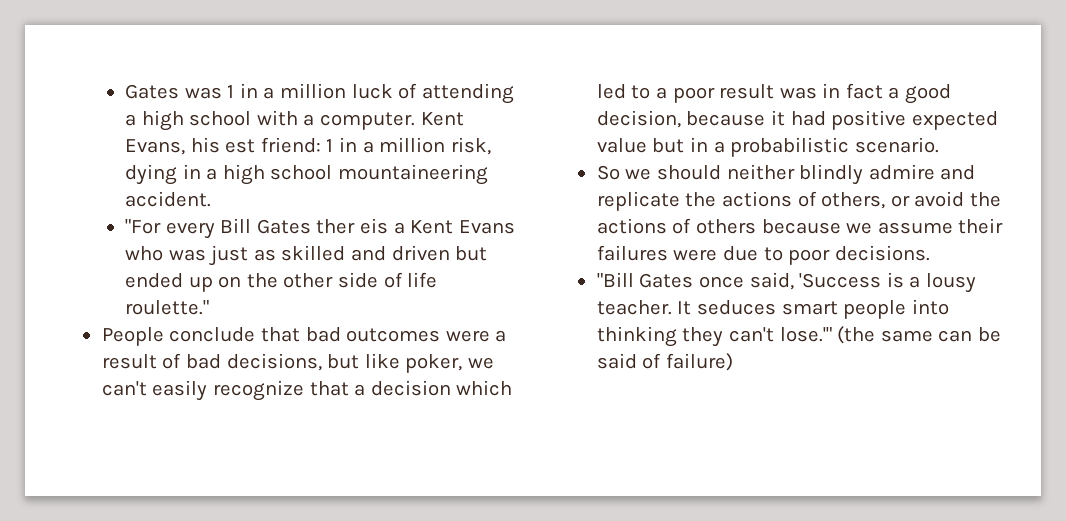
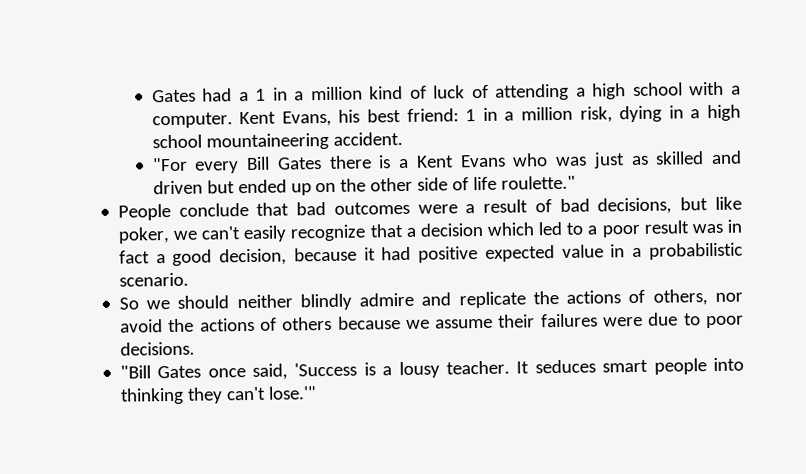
[125,83,347,99] Gates was 1 in a million -> [151,85,427,103] Gates had a 1 in a million kind of
[225,139,256,153] est -> [366,109,401,123] best
[316,218,389,234] ther eis -> [328,155,392,169] there is
[652,138,685,153] but -> (604, 251) none
[890,195,910,207] or -> [715,292,743,302] nor
[837,326,1001,344] [596,353,734,371] (the same can be said of failure) -> (317, 393) none

